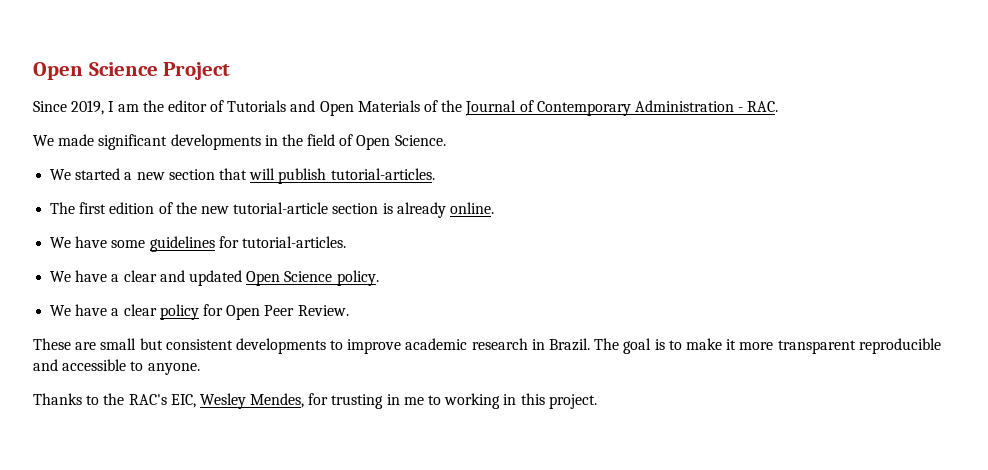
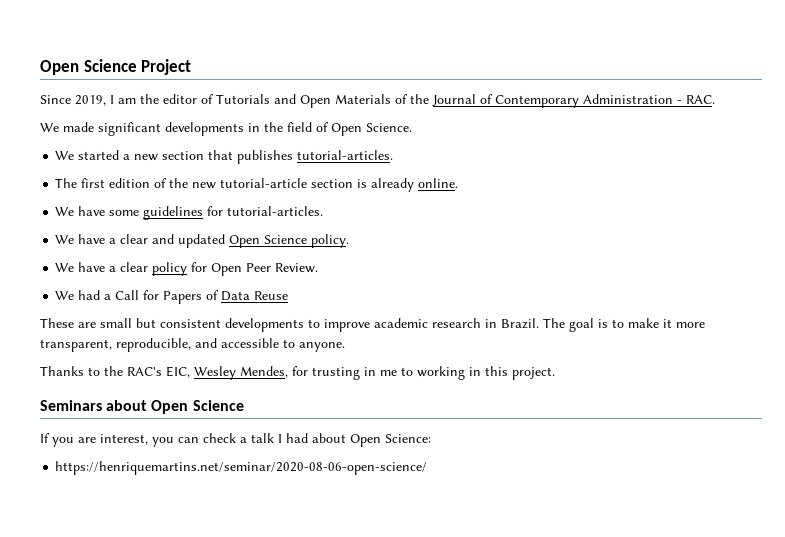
[249,168,327,184] will publish -> [237,150,294,164] publishes
(349, 310) none -> [55,290,289,304] // We had a Call for Papers of Data Reuse
[777,338,941,354] transparent reproducible -> [40,338,191,352] transparent, reproducible,
(597, 401) none -> [40,400,244,414] [40,433,431,447] [55,461,428,475] // Seminars about Open Science // If you are interest, you can check a talk I had about Open Science: // https://henriquemartins.net/seminar/2020-08-06-open-science/

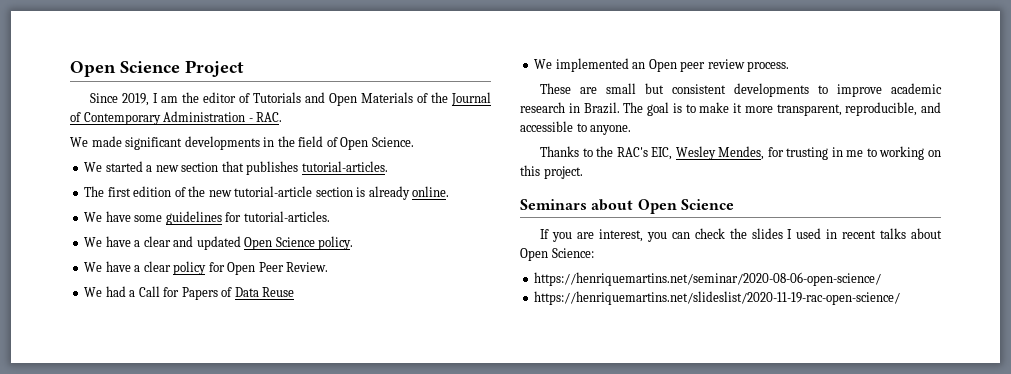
(289, 295) none -> [534,58,790,72] // We implemented an Open peer review process.
[469,367,481,376] in -> [927,150,941,157] on
[240,433,308,443] a talk I had -> [729,228,907,239] the slides I used in recent talks
(428, 468) none -> [534,291,901,305] // https://henriquemartins.net/slideslist/2020-11-19-rac-open-science/

